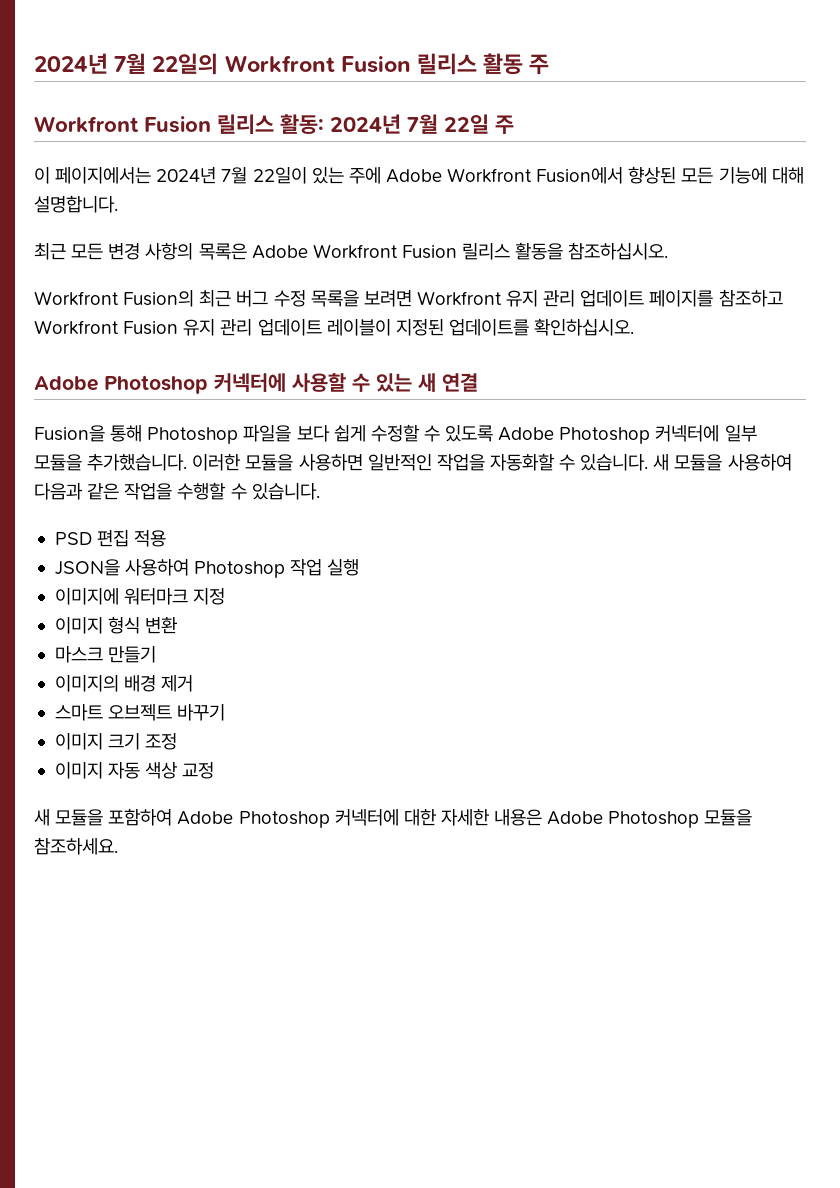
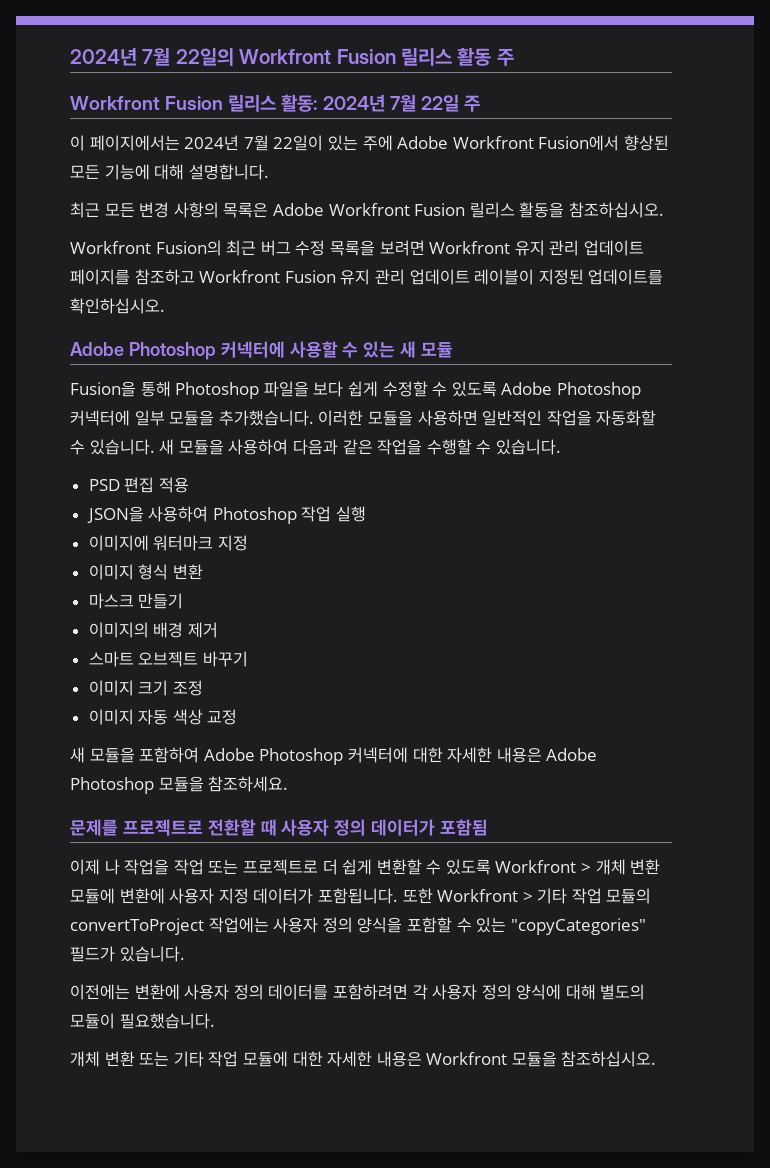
[442,373,478,392] 연결 -> [421,342,454,358] 모듈
(118, 846) none -> [70,819,489,836] [70,859,661,875] [70,888,652,904] [70,917,646,935] [70,946,185,962] [70,984,646,1000] [70,1013,215,1029] [70,1051,657,1067] // 문제를 프로젝트로 전환할 때 사용자 정의 데이터가 포함됨 // 이제 나 작업을 작업 또는 프로젝트로 더 쉽게 변환할 수 있도록 Workfront > 개체 변환 모듈에 변환에 사용자 지정 데이터가 포함됩니다. 또한 Workfront > 기타 작업 모듈의 convertToProject 작업에는 사용자 정의 양식을 포함할 수 있는 "copyCategories" 필드가 있습니다. // 이전에는 변환에 사용자 정의 데이터를 포함하려면 각 사용자 정의 양식에 대해 별도의 모듈이 필요했습니다. // 개체 변환 또는 기타 작업 모듈에 대한 자세한 내용은 Workfront 모듈을 참조하십시오.

